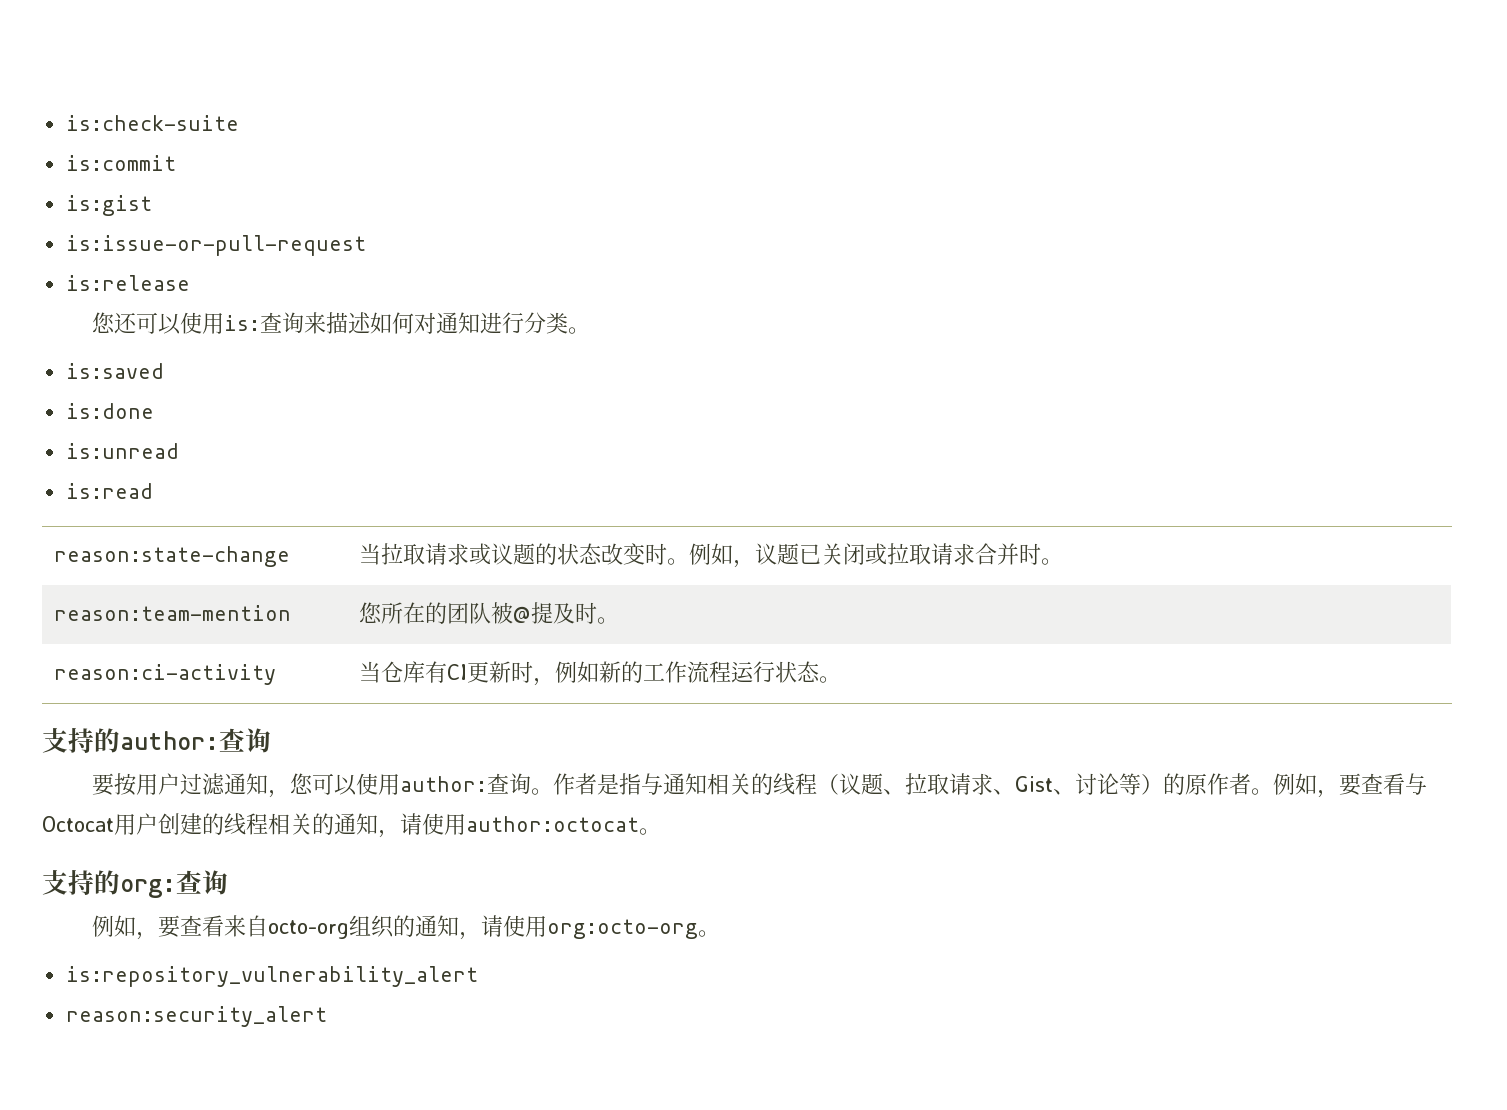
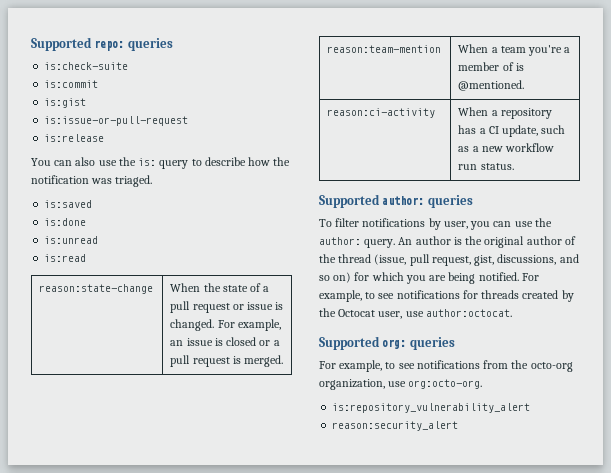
(66, 123) none -> [31,37,173,51] Supported repo: queries //
[92,312,591,335] 您还可以使用is:查询来描述如何对通知进行分类。 -> [31,157,291,169] [31,175,153,187] You can also use the is: query to describe how the notification was triaged.
[358,543,1063,568] [53,605,291,621] [358,602,619,624] [53,664,276,685] [358,661,841,686] [42,727,271,753] [92,773,1428,798] [42,813,661,838] [42,869,228,898] [92,915,721,940] 当拉取请求或议题的状态改变时。例如，议题已关闭或拉取请求合并时。 // reason:team-mention | 您所在的团队被@提及时。 // reason:ci-activity | 当仓库有CI更新时，例如新的工作流程运行状态。 // 支持的author:查询 // 要按用户过滤通知，您可以使用author:查询。作者是指与通知相关的线程（议题、拉取请求、Gist、讨论等）的原作者。例如，要查看与Octocat用户创建的线程相关的通知，请使用author:octocat。 // 支持的org:查询 // 例如，要查看来自octo-org组织的通知，请使用org:octo-org。 -> [170,283,270,292] [170,301,284,313] [170,319,281,331] [170,337,280,346] [170,355,284,367] [327,45,442,53] [458,44,571,56] [458,62,524,71] [458,80,525,91] [327,108,436,118] [458,107,552,119] [458,125,566,137] [458,143,555,152] [458,163,514,170] [319,194,473,208] [319,218,552,230] [319,236,576,248] [319,254,579,266] [319,272,539,284] [319,290,574,302] [319,308,512,319] [319,336,455,350] [319,360,573,372] [319,379,483,390] When the state of a pull request or issue is changed. For example, an issue is closed or a pull request is merged. // reason:team-mention | When a team you're a member of is @mentioned. // reason:ci-activity | When a repository has a CI update, such as a new workflow run status. // Supported author: queries // To filter notifications by user, you can use the author: query. An author is the original author of the thread (issue, pull request, gist, discussions, and so on) for which you are being notified. For example, to see notifications for threads created by the Octocat user, use author:octocat. // Supported org: queries // For example, to see notifications from the octo-org organization, use org:octo-org.

